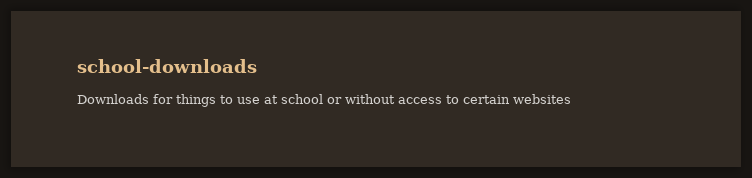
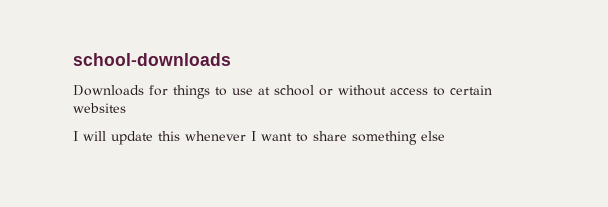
(571, 99) none -> [73,131,445,145] // I will update this whenever I want to share something else

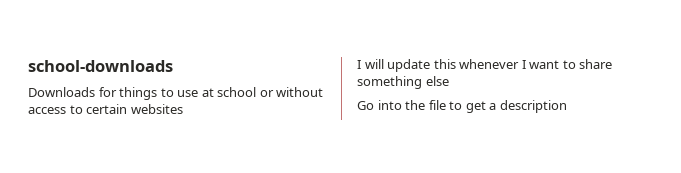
(445, 136) none -> [357,100,567,113] // Go into the file to get a description

